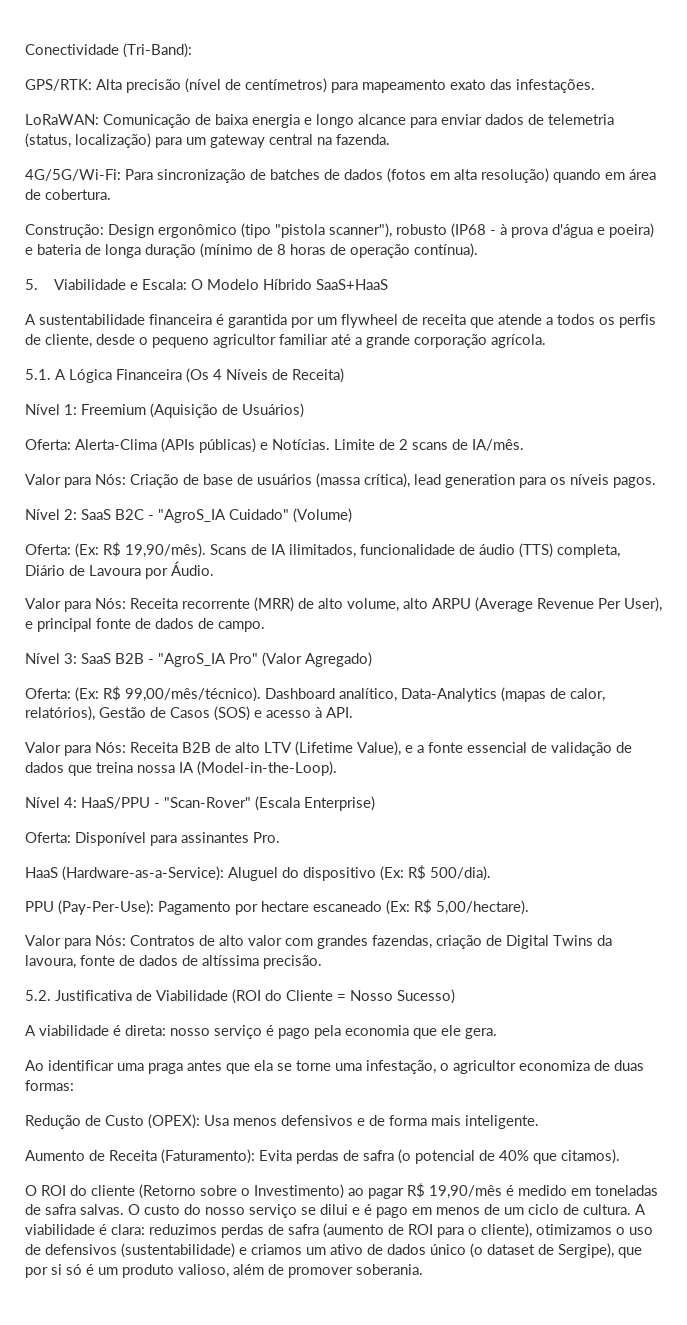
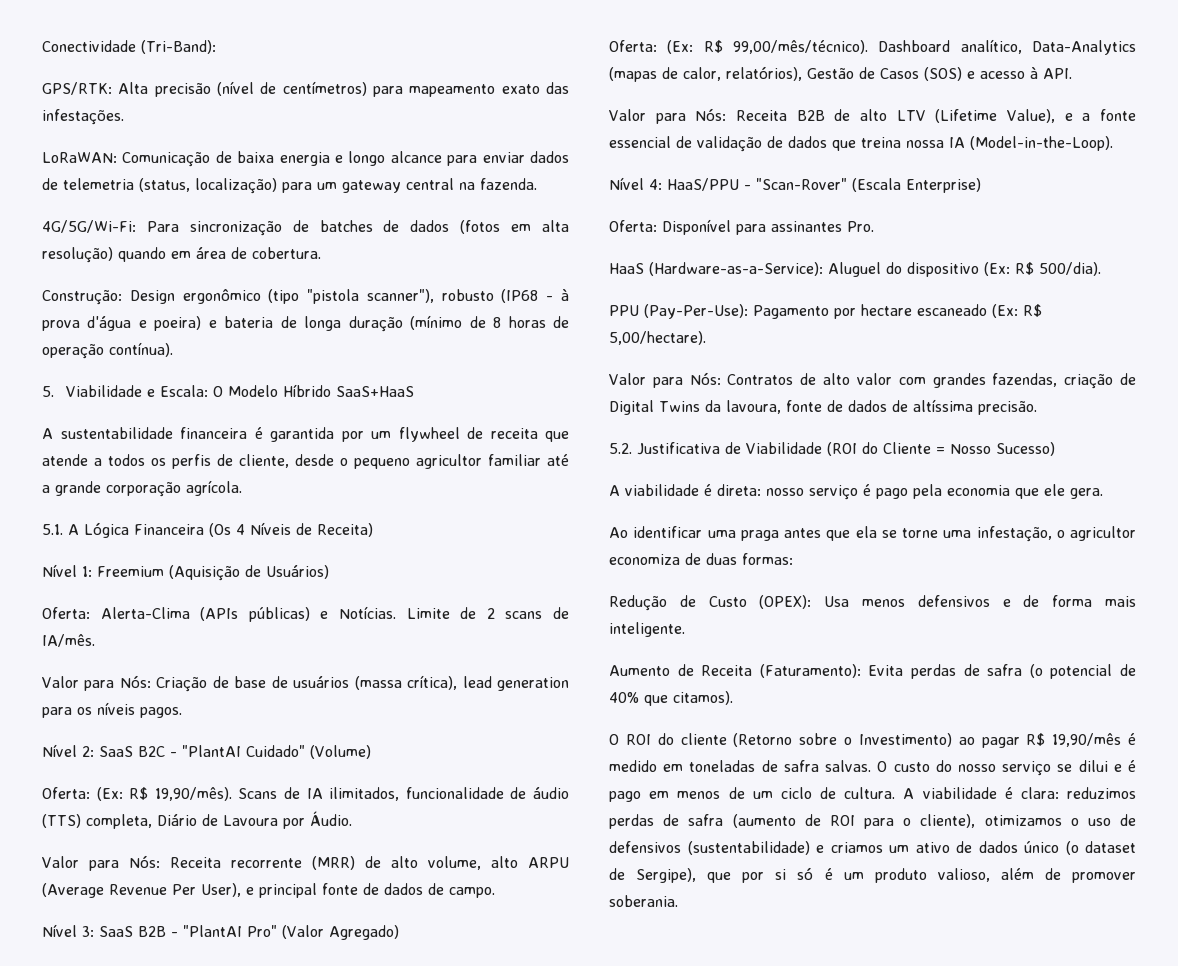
[158,509,226,523] "AgroS_IA -> [182,745,241,757] "PlantAI
[158,653,226,667] "AgroS_IA -> [183,925,242,937] "PlantAI

